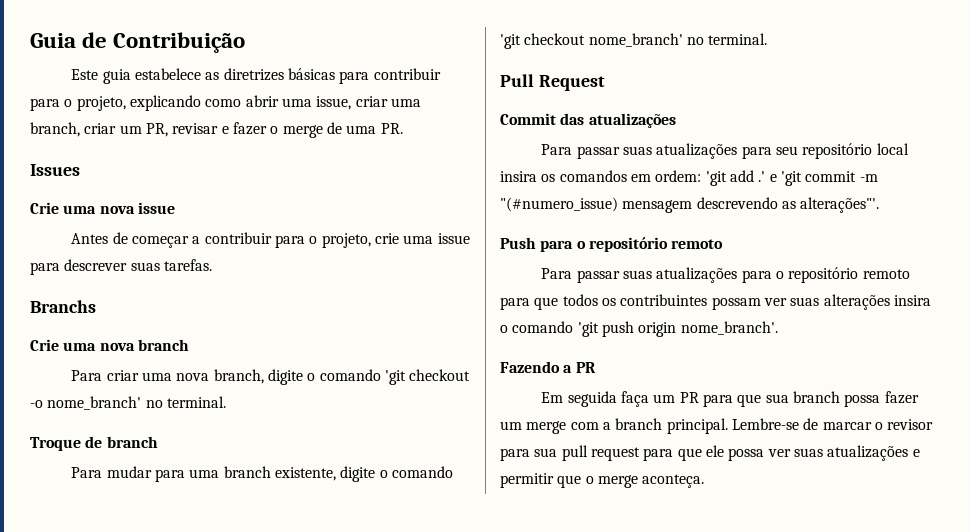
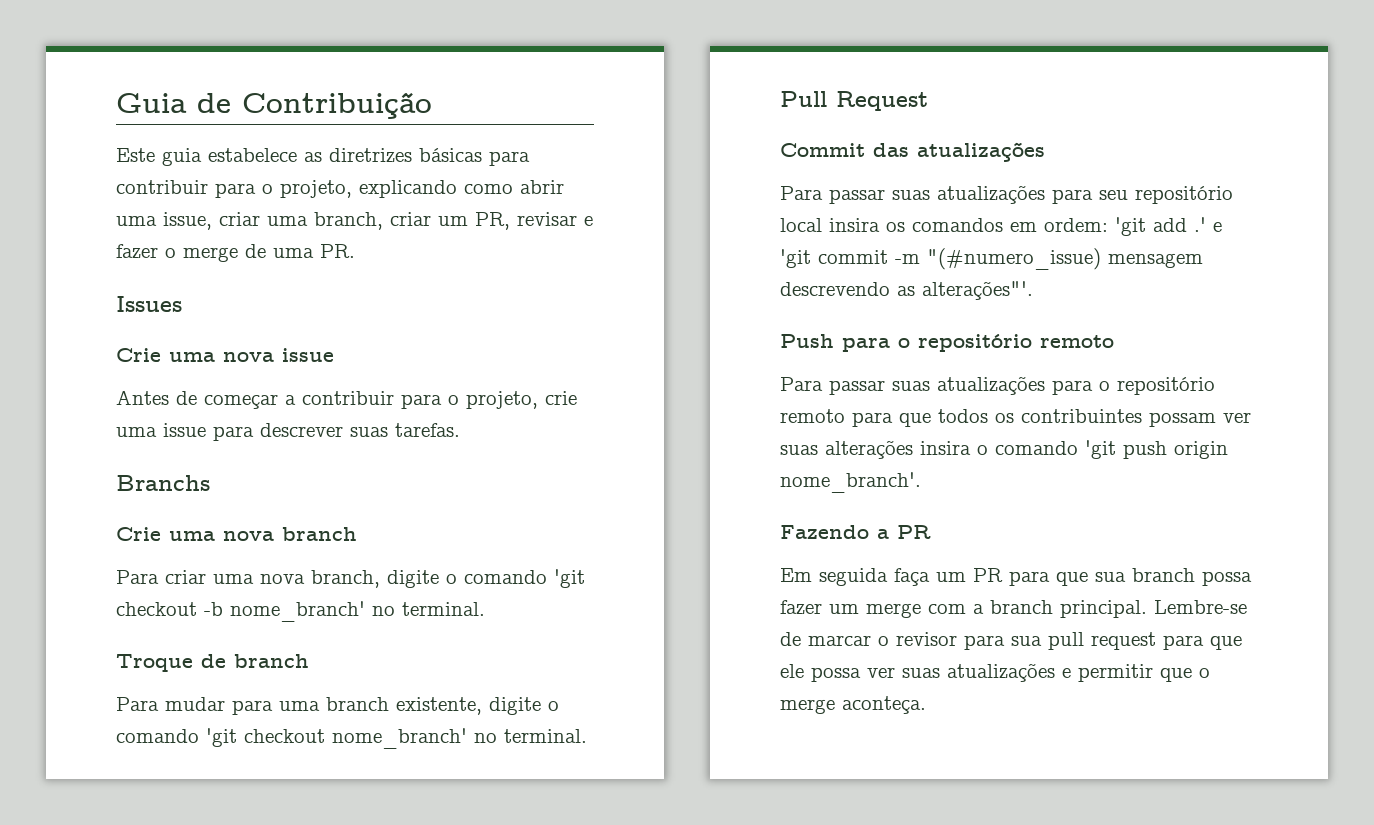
[30,400,43,408] -o -> [204,602,223,616] -b

